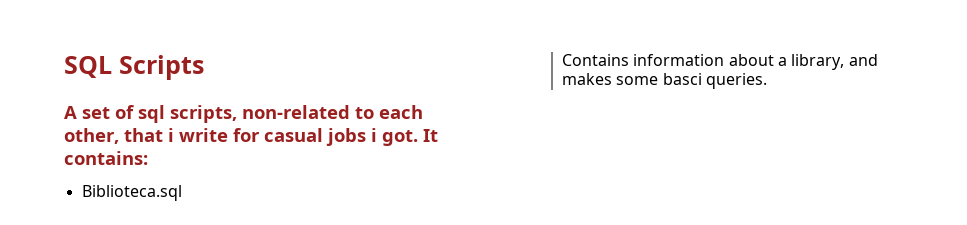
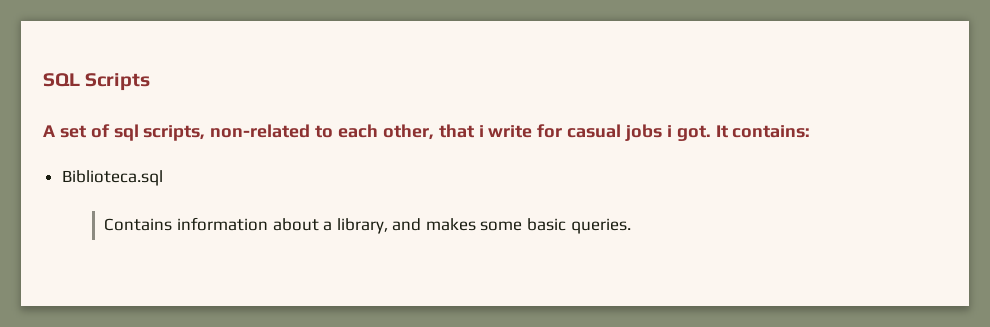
[662,73,702,85] basci -> [527,218,567,231] basic

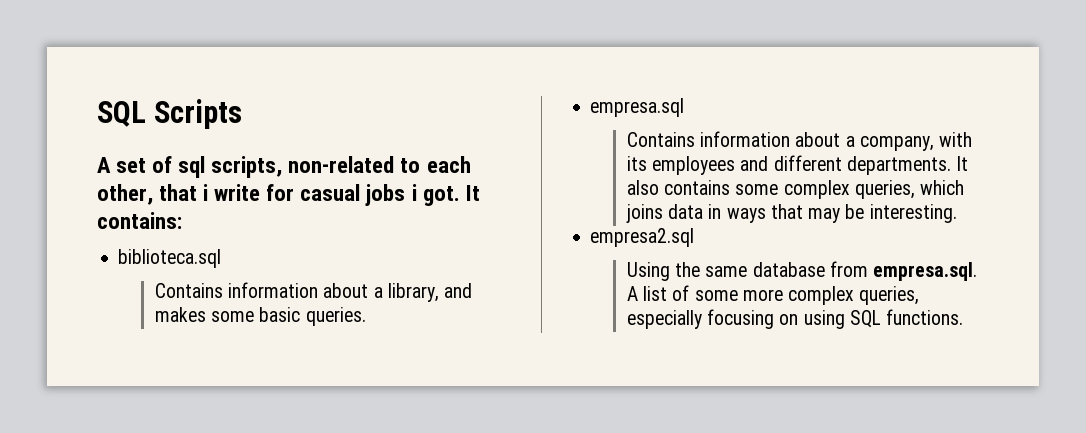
[61,170,163,186] Biblioteca.sql -> [118,249,222,268] biblioteca.sql
(631, 226) none -> [590,98,685,117] [626,131,973,151] [626,155,969,175] [626,180,965,199] [625,204,957,223] [590,228,695,247] [626,261,978,281] [626,285,920,305] [626,309,964,329] // empresa.sql // Contains information about a company, with its employees and different departments. It also contains some complex queries, which joins data in ways that may be interesting. // empresa2.sql // Using the same database from empresa.sql. A list of some more complex queries, especially focusing on using SQL functions.

